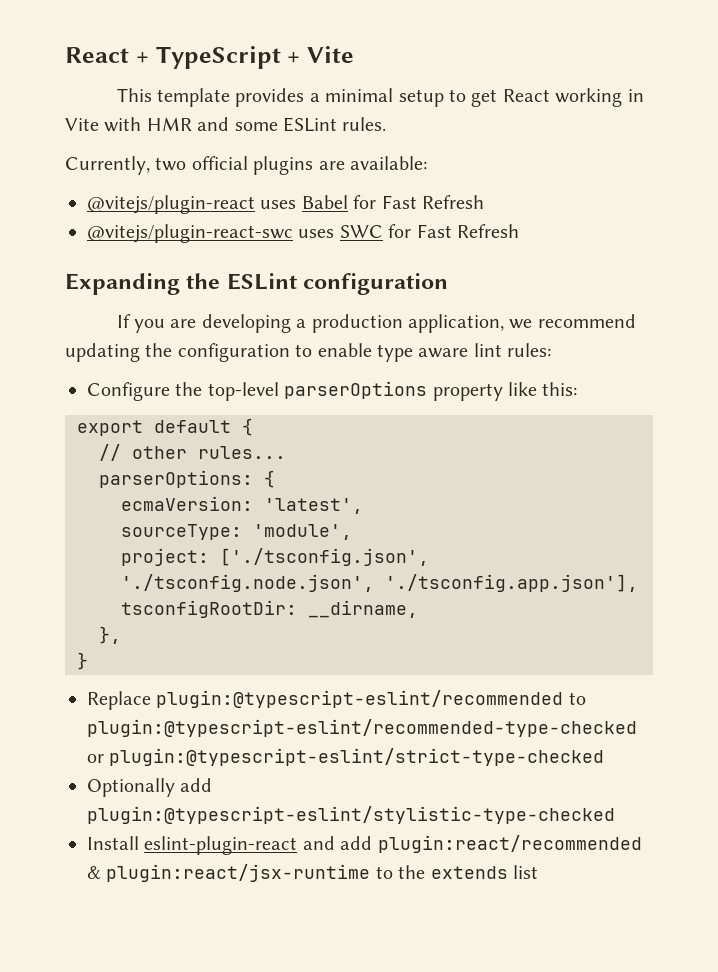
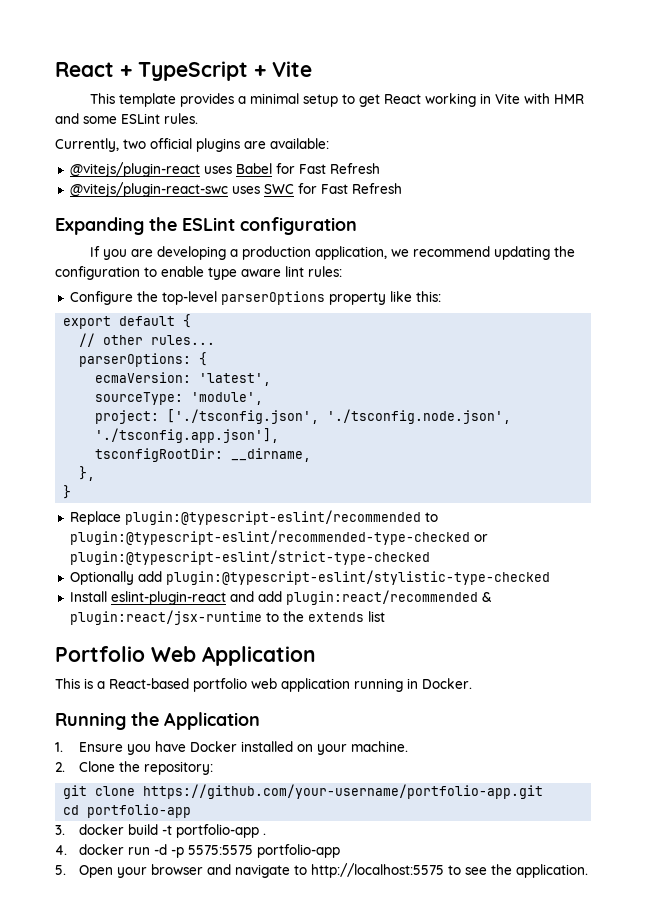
(538, 872) none -> [55,646,316,666] [55,678,472,692] [55,712,260,730] [55,741,409,755] [55,761,214,775] [63,784,544,799] [63,804,192,818] [55,824,267,838] [55,844,341,858] [55,863,589,878] // Portfolio Web Application // This is a React-based portfolio web application running in Docker. // Running the Application // 1. Ensure you have Docker installed on your machine. // 2. Clone the repository: // git clone https://github.com/your-username/portfolio-app.git // cd portfolio-app // 3. docker build -t portfolio-app . // 4. docker run -d -p 5575:5575 portfolio-app // 5. Open your browser and navigate to http://localhost:5575 to see the application.

